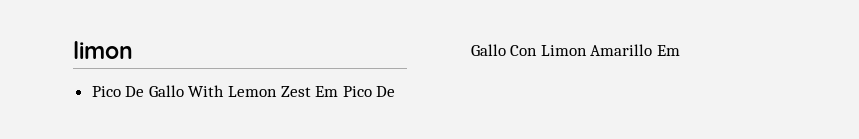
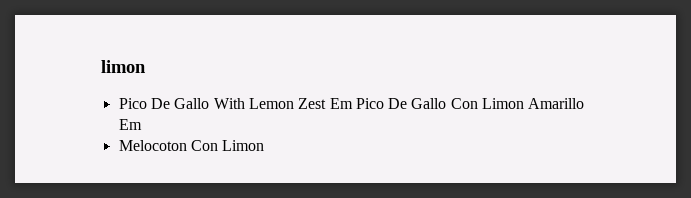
(681, 50) none -> [118,140,265,151] // Melocoton Con Limon

